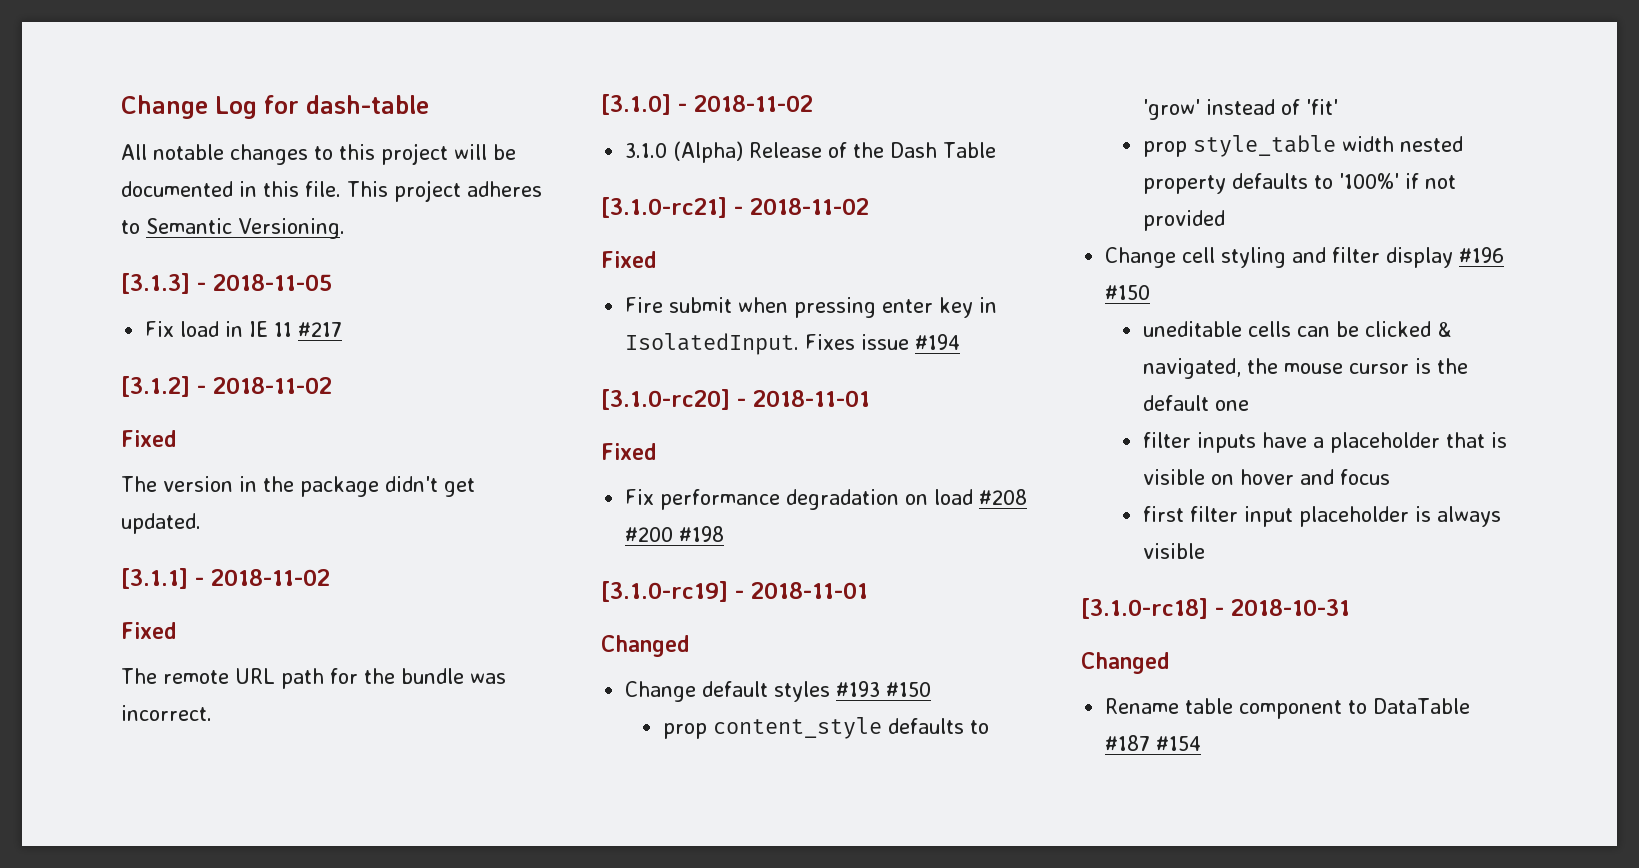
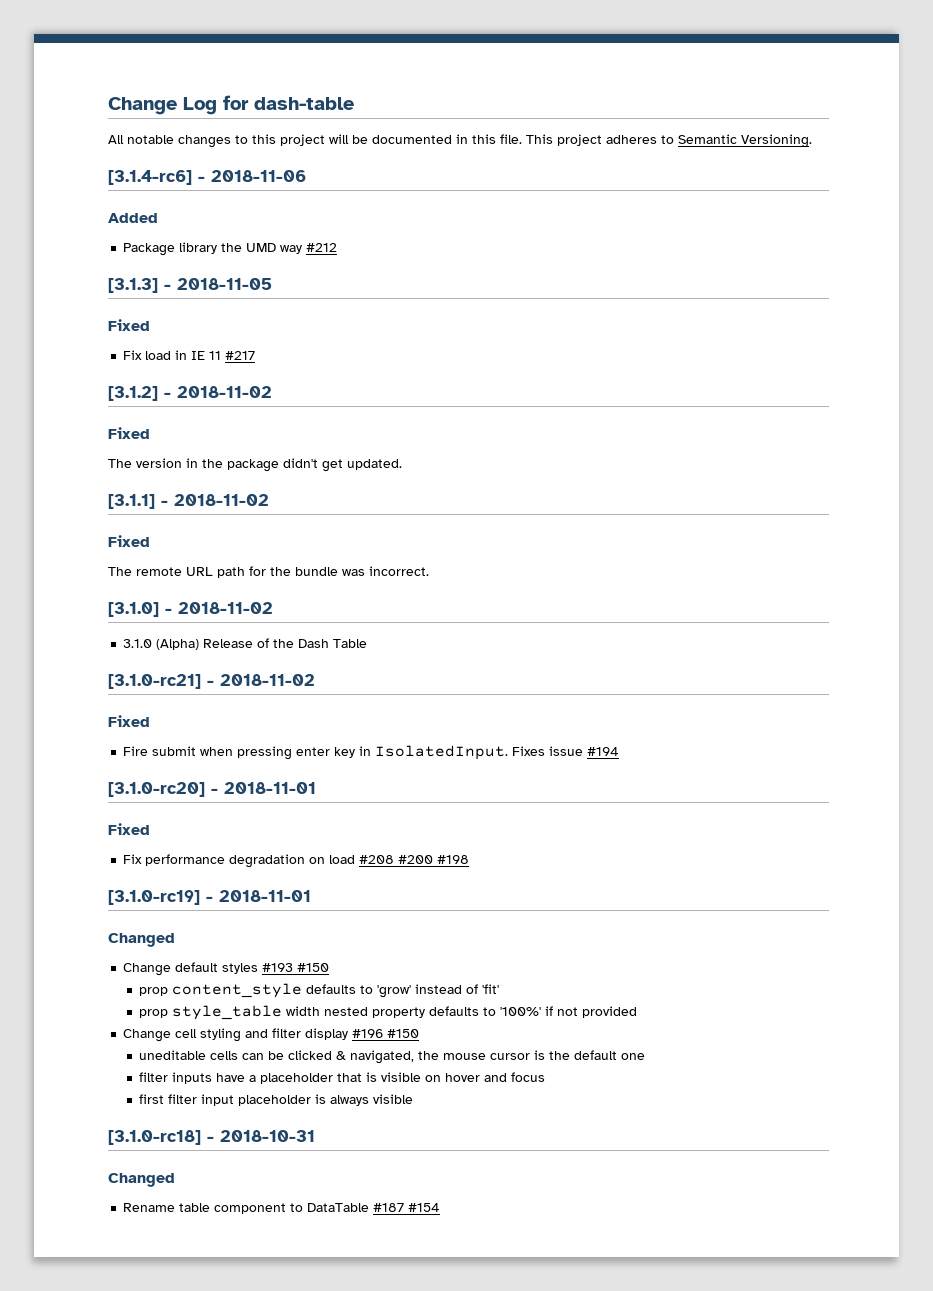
(345, 228) none -> [108,170,306,185] [108,213,158,223] [123,242,338,256] // [3.1.4-rc6] - 2018-11-06 // Added // Package library the UMD way #212
(332, 282) none -> [108,319,150,331] // Fixed

